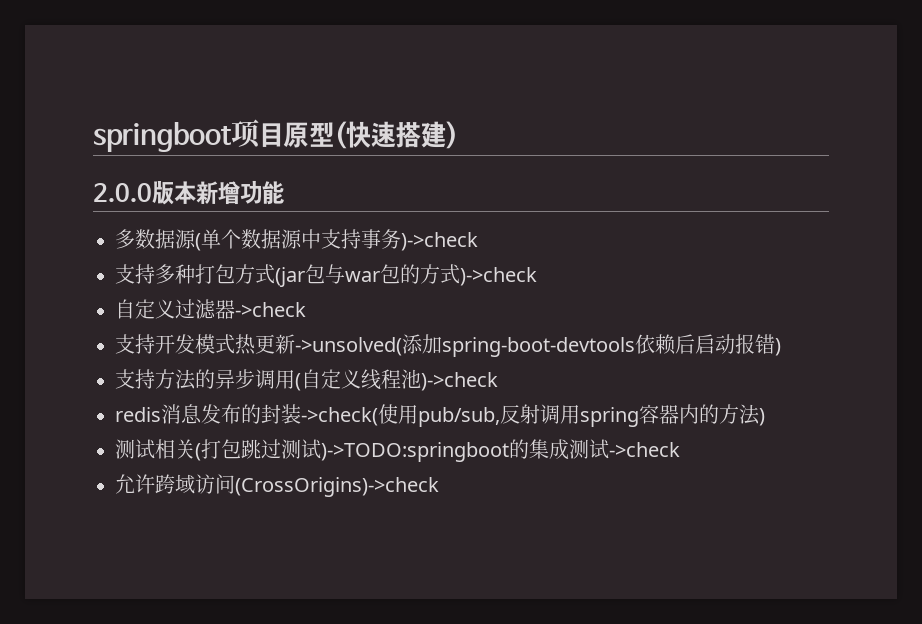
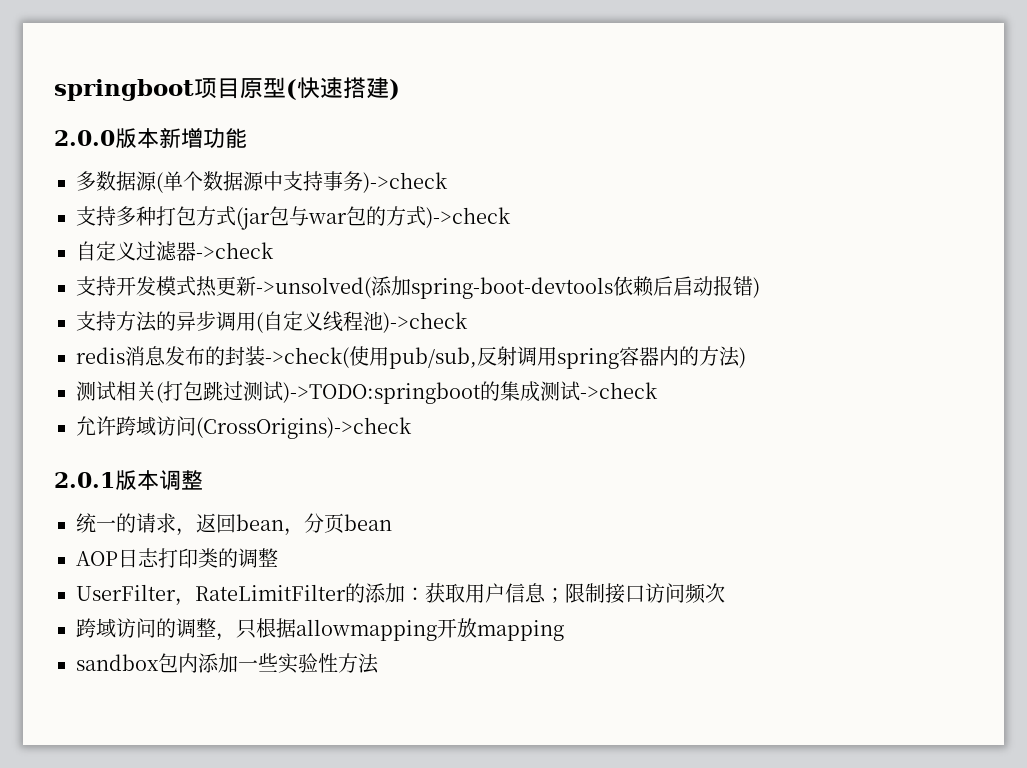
(439, 487) none -> [54,470,203,490] [76,513,392,536] [76,548,278,568] [76,583,725,606] [76,618,564,641] [76,653,379,674] // 2.0.1版本调整 // 统一的请求，返回bean，分页bean // AOP日志打印类的调整 // UserFilter，RateLimitFilter的添加：获取用户信息；限制接口访问频次 // 跨域访问的调整，只根据allowmapping开放mapping // sandbox包内添加一些实验性方法

